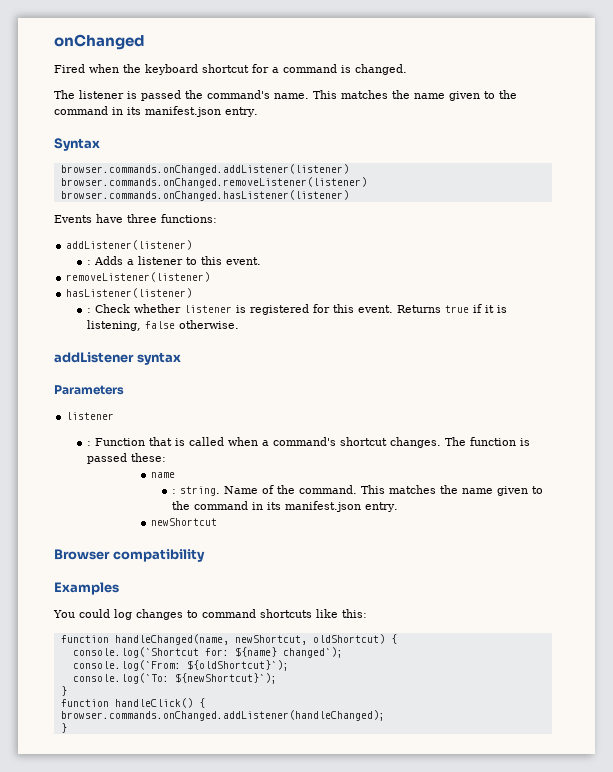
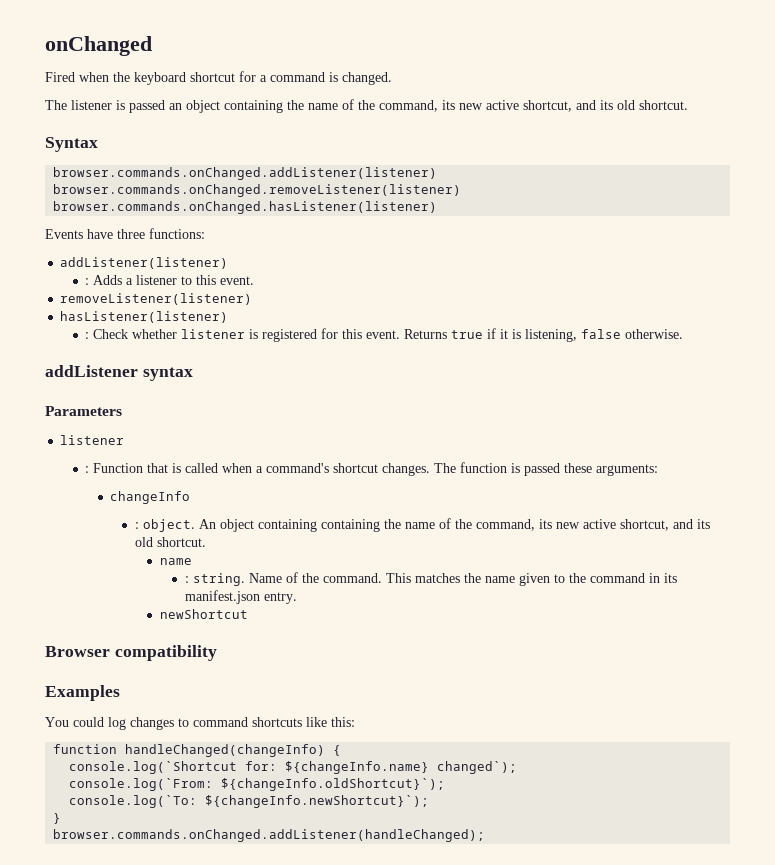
[185,90,517,101] [54,106,258,117] the command's name. This matches the name given to the command in its manifest.json entry. -> [169,99,688,113] an object containing the name of the command, its new active shortcut, and its old shortcut.
[131,453,167,462] these: -> [564,463,659,476] [110,491,191,504] [135,518,711,532] [135,537,207,547] these arguments: // changeInfo // : object. An object containing containing the name of the command, its new active shortcut, and its old shortcut.
[114,634,385,645] handleChanged(name, newShortcut, oldShortcut) -> [125,744,326,757] handleChanged(changeInfo)
[234,647,277,657] ${name} -> [285,761,430,774] ${changeInfo.name}
[186,660,289,671] ${oldShortcut}`); -> [221,778,446,791] ${changeInfo.oldShortcut}`);
[174,673,277,684] [60,686,67,696] [60,698,205,708] ${newShortcut}`); // } // function handleClick() { -> [205,795,430,808] [53,813,62,824] ${changeInfo.newShortcut}`); // }
[60,723,67,733] // } -> (486, 835) none

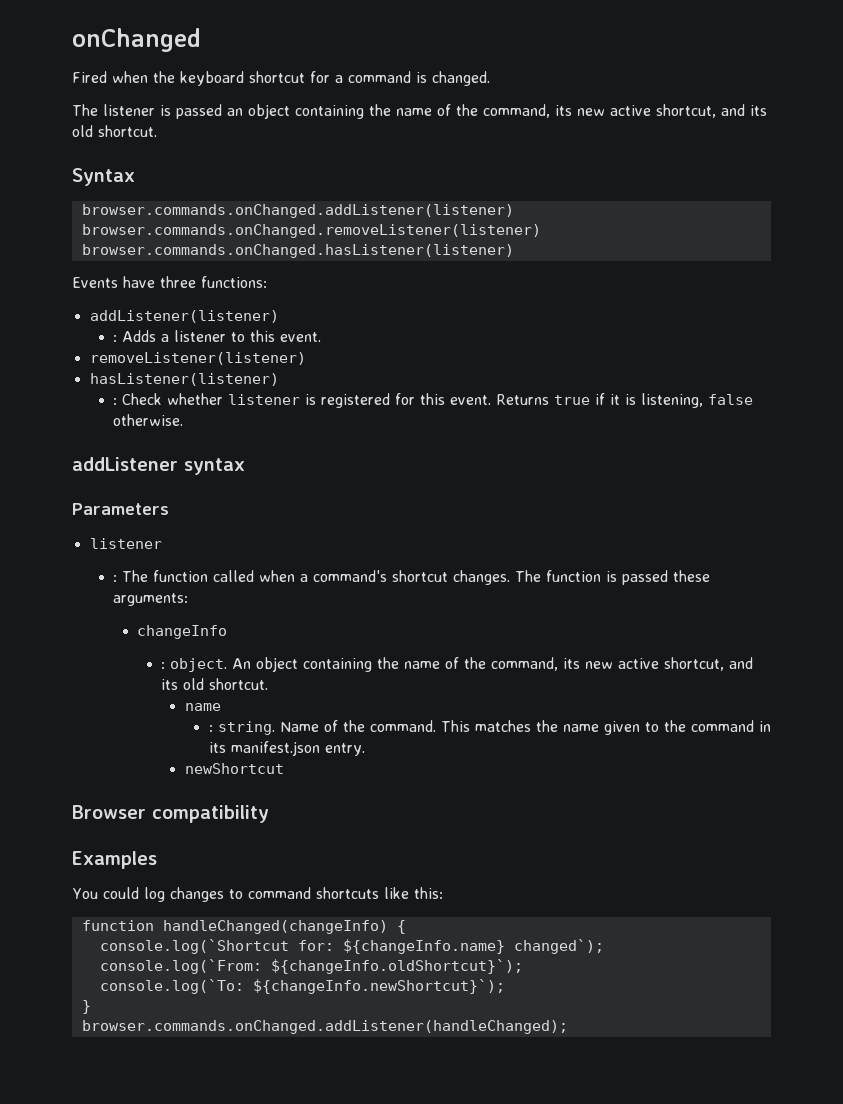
[93,463,182,473] Function that is -> [122,570,209,582] The function
[321,519,381,532] containing -> (373, 665) none

